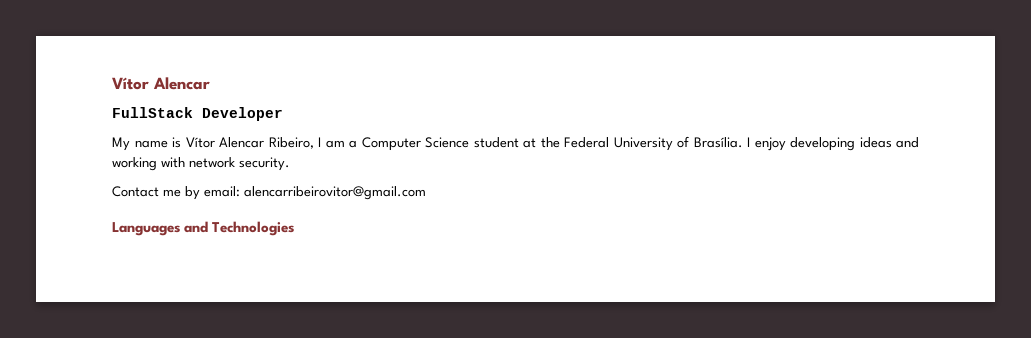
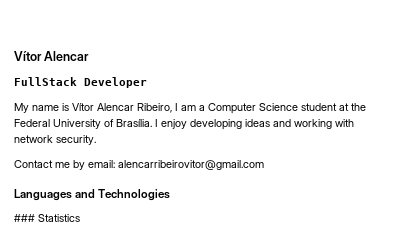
(295, 228) none -> [14,214,80,222] // ### Statistics

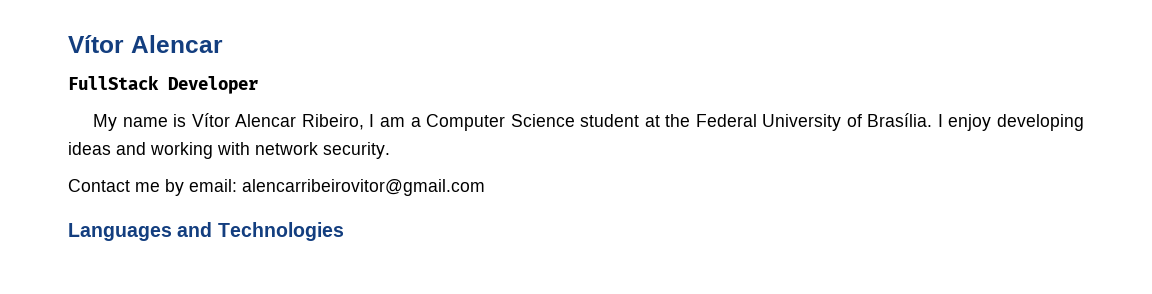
[14,214,80,222] // ### Statistics -> (344, 231) none

